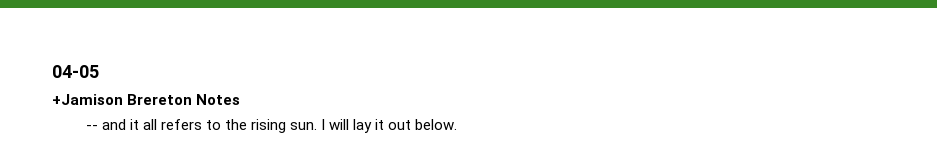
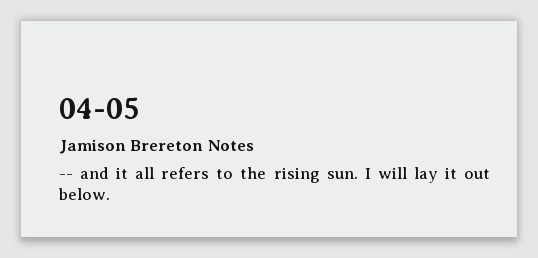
[52,94,123,105] +Jamison -> [59,139,126,154] Jamison

